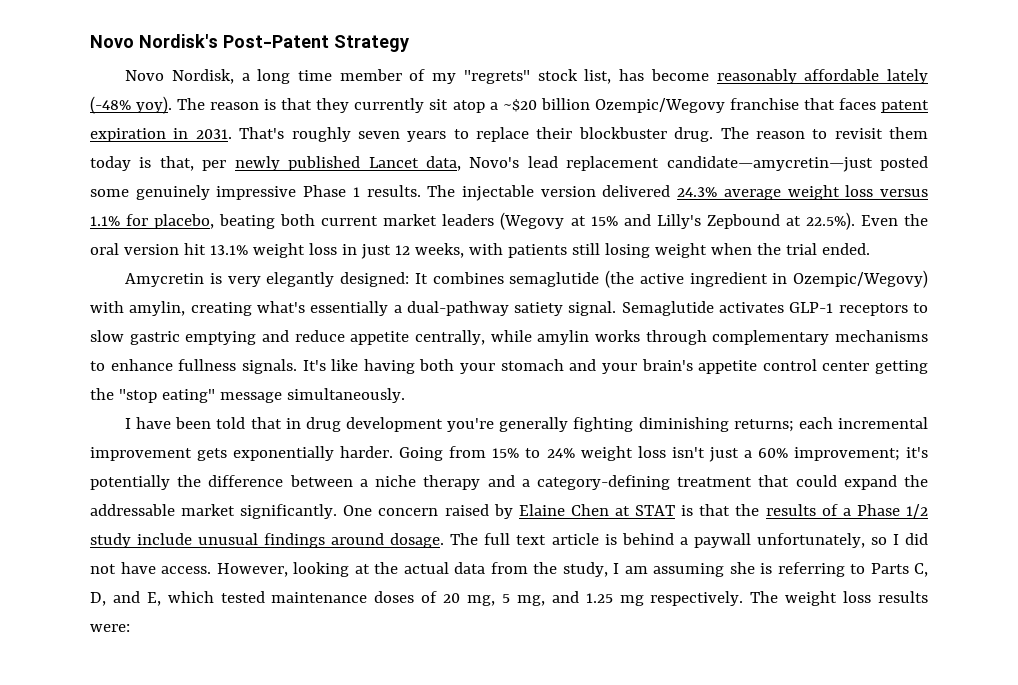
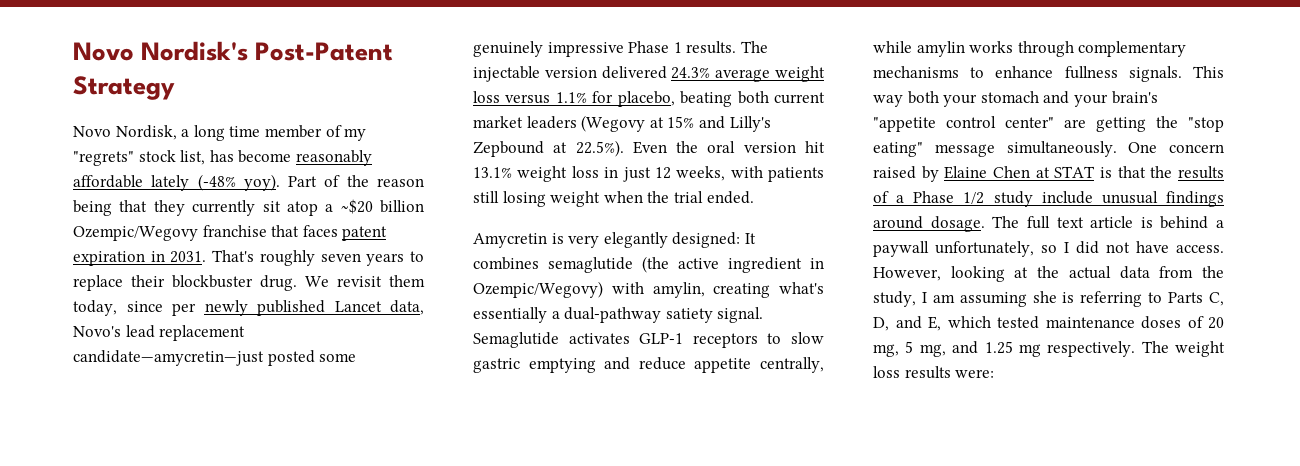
[177,98,277,110] The reason is -> [288,175,424,187] [73,200,112,216] Part of the reason being
[720,127,928,139] [90,156,194,171] The reason to revisit them today is that, -> [305,275,425,287] [73,300,163,316] We revisit them today, since
[302,359,415,374] It's like having -> [1193,66,1224,78] [873,95,903,107] This way
[698,359,870,374] appetite control center -> [873,116,1086,132] "appetite control center" are
[125,417,928,432] [90,446,928,462] [90,475,928,490] [90,504,338,519] // I have been told that in drug development you're generally fighting diminishing returns; each incremental improvement gets exponentially harder. Going from 15% to 24% weight loss isn't just a 60% improvement; it's potentially the difference between a niche therapy and a category-defining treatment that could expand the addressable market significantly. -> (1117, 149) none

